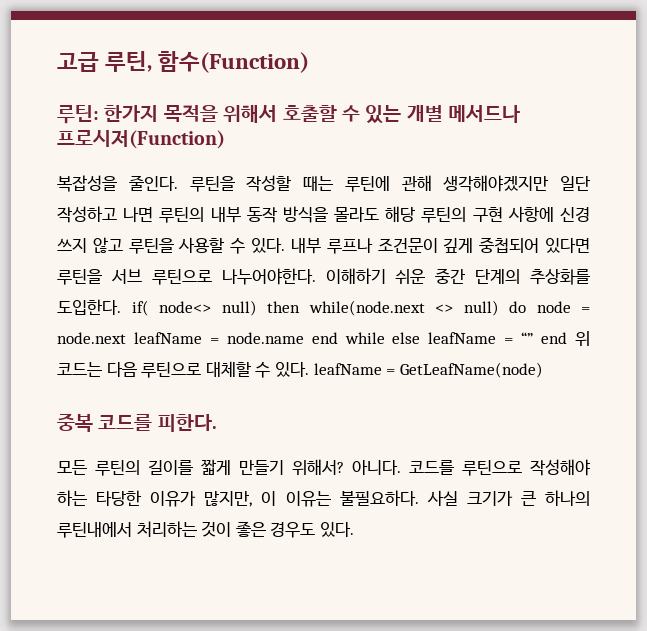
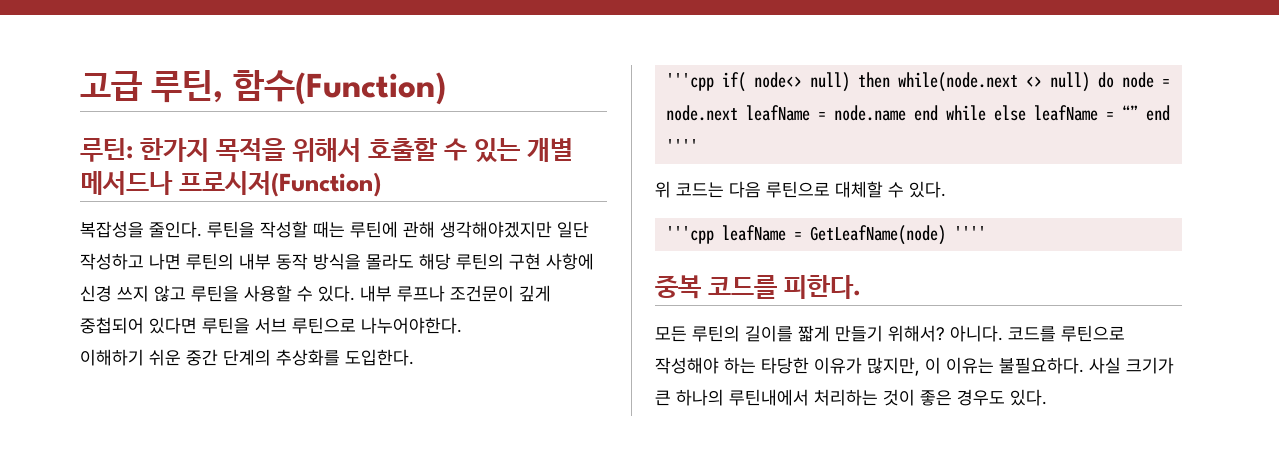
(316, 276) none -> (462, 325) //
(121, 307) none -> [665,73,714,91] // '''cpp
(568, 338) none -> [665,139,698,153] '''' //
(309, 369) none -> [665,226,714,244] // '''cpp
(543, 370) none -> [953,226,986,240] ''''

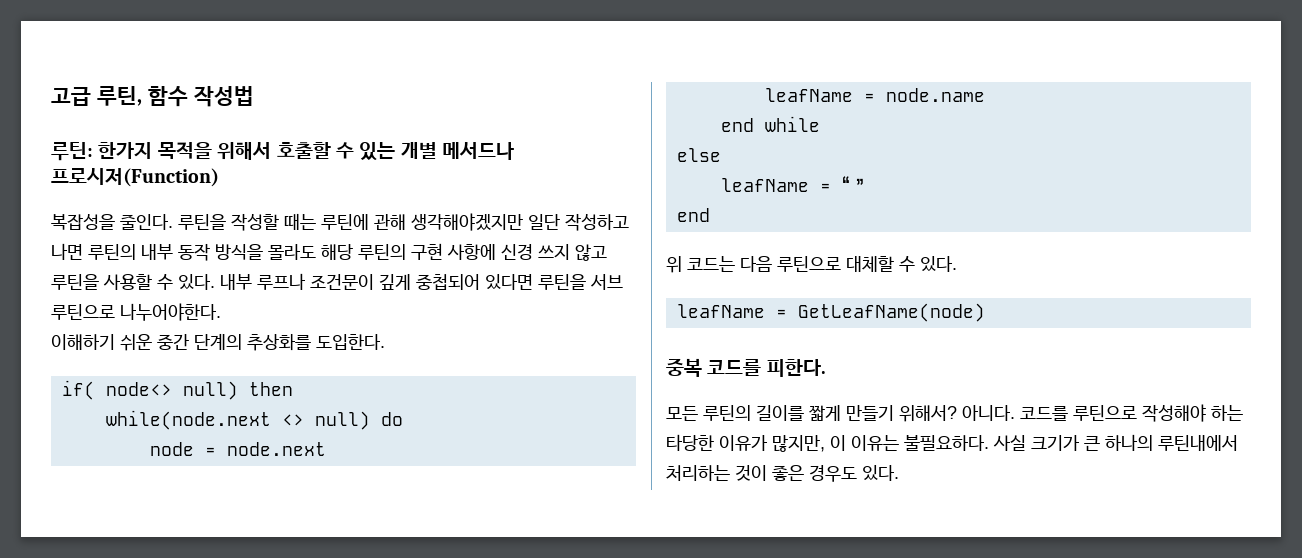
[232,70,446,105] 함수(Function) -> [147,86,254,107] 함수 작성법
[665,73,714,91] '''cpp -> (385, 342) none
(890, 80) none -> (293, 389) //
(1114, 80) none -> (403, 419) //
(738, 113) none -> (326, 449) //
(906, 113) none -> (985, 95) //
(986, 113) none -> (820, 124) //
(1026, 113) none -> (721, 155) //
[1145,105,1170,121] [665,139,698,153] end '''' -> [676,208,710,222] // end
[665,226,714,244] '''cpp -> (957, 264) none
[953,226,986,240] '''' -> (985, 312) none

